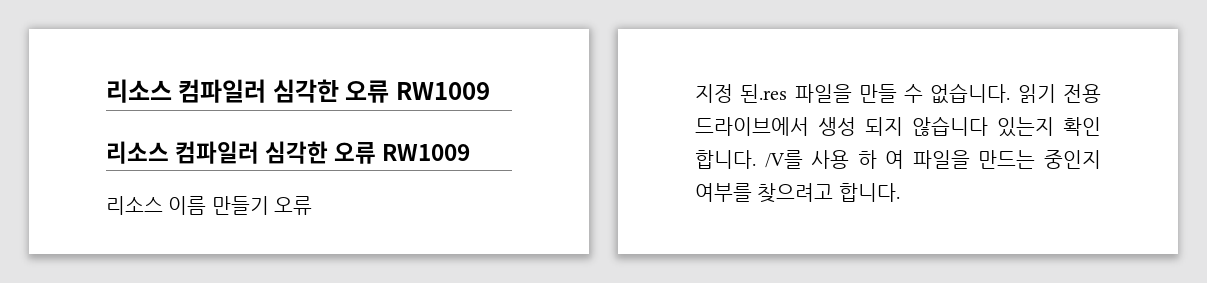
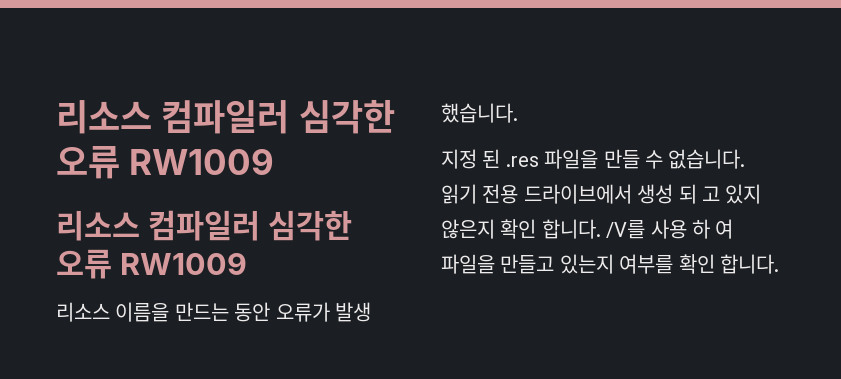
[168,196,313,215] 이름 만들기 오류 -> [115,302,371,322] [441,103,518,123] 이름을 만드는 동안 오류가 발생 했습니다.
[740,84,788,103] 된.res -> [482,149,539,168] 된 .res
[865,116,1054,137] 되지 않습니다 있는지 -> [678,184,762,204] [441,219,495,239] 되 고 있지 않은지
[978,150,1101,169] [695,183,834,203] 만드는 중인지 여부를 찾으려고 -> [500,254,715,274] 만들고 있는지 여부를 확인

